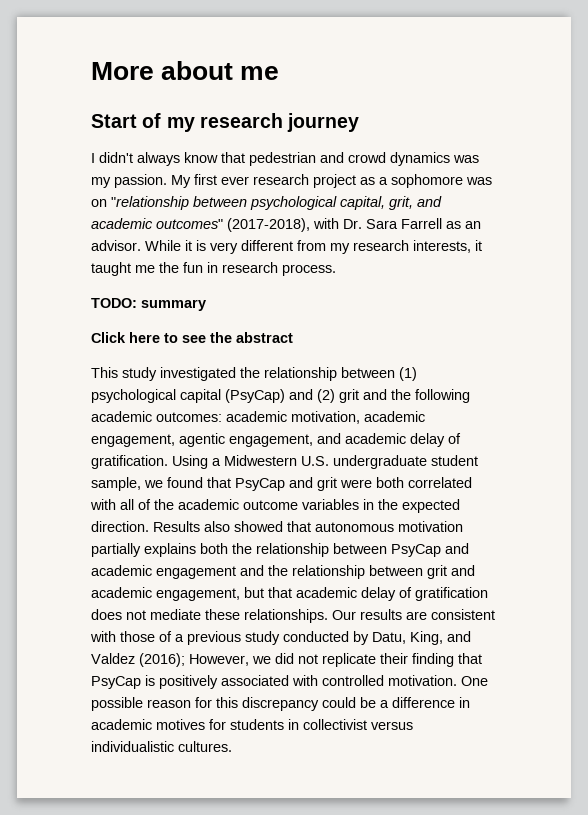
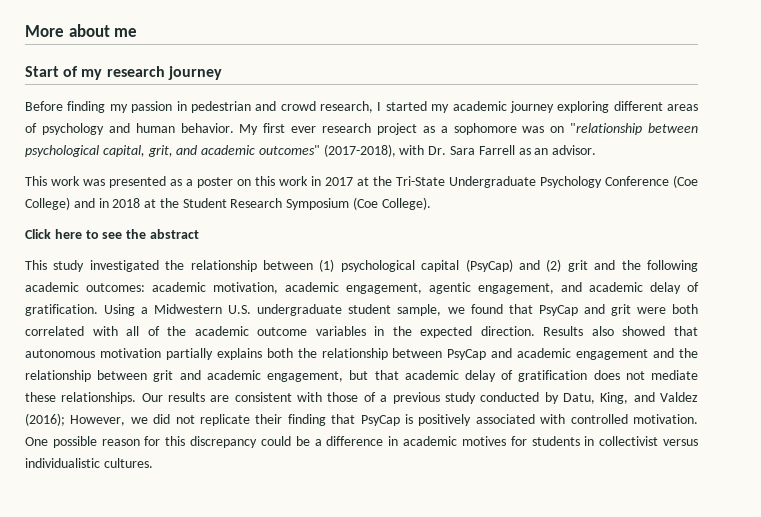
[91,152,479,166] [91,174,167,188] I didn't always know that pedestrian and crowd dynamics was my passion. -> [25,101,698,113] [25,123,234,135] Before finding my passion in pedestrian and crowd research, I started my academic journey exploring different areas of psychology and human behavior.
[145,240,482,254] [91,262,336,276] [91,298,206,311] While it is very different from my research interests, it taught me the fun in research process. // TODO: summary -> [25,175,698,188] [25,197,431,210] // This work was presented as a poster on this work in 2017 at the Tri-State Undergraduate Psychology Conference (Coe College) and in 2018 at the Student Research Symposium (Coe College).

